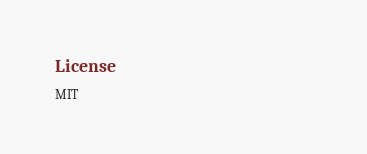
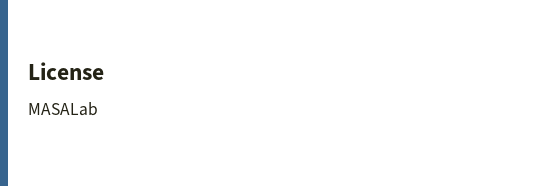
[55,89,78,99] MIT -> [28,102,98,116] MASALab

